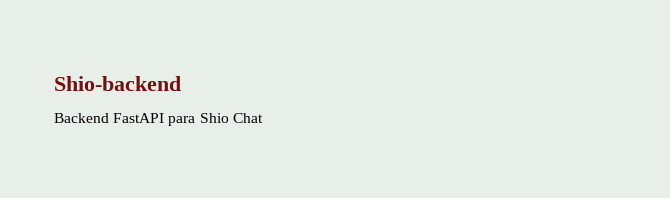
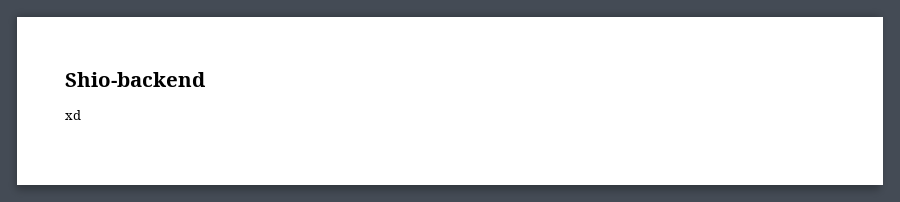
[54,113,263,126] Backend FastAPI para Shio Chat -> [65,110,81,120] xd

